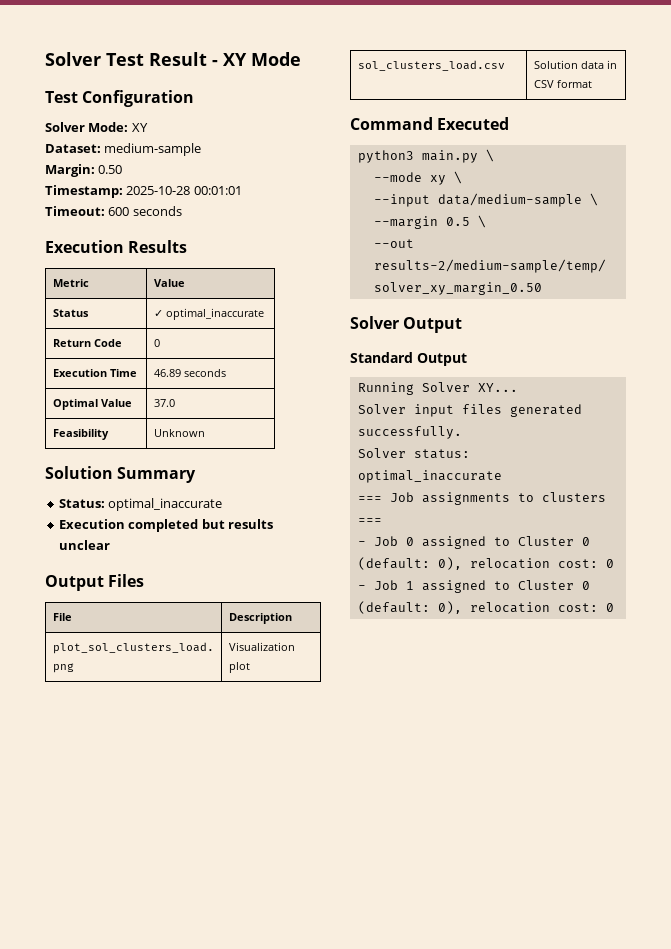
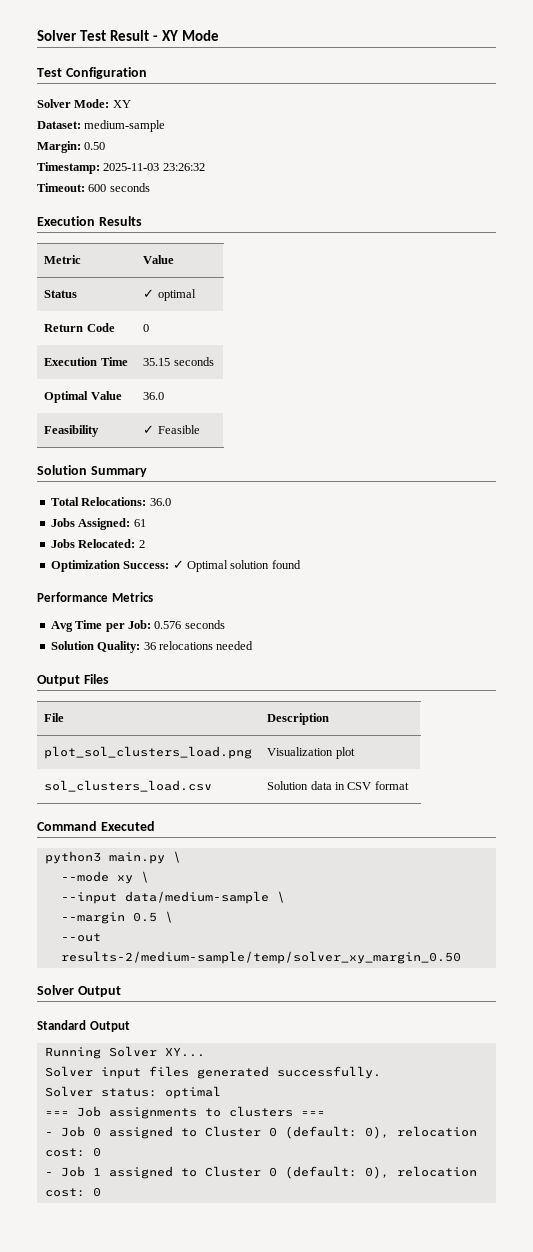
[126,186,242,195] 2025-10-28 00:01:01 -> [103,163,205,171] 2025-11-03 23:26:32
[165,308,264,320] optimal_inaccurate -> [157,289,196,301] optimal
[153,369,181,377] 46.89 -> [143,358,171,366] 35.15
[153,399,175,407] 37.0 -> [143,392,165,400] 36.0
[153,429,205,437] Unknown -> [143,425,200,434] ✓ Feasible
[58,498,223,511] [58,519,273,532] [58,540,110,550] Status: optimal_inaccurate // Execution completed but results unclear -> [50,497,171,506] [50,518,146,530] [50,539,145,548] [50,560,301,572] [37,592,153,602] [50,620,225,632] [50,641,254,653] Total Relocations: 36.0 // Jobs Assigned: 61 // Jobs Relocated: 2 // Optimization Success: ✓ Optimal solution found // Performance Metrics // Avg Time per Job: 0.576 seconds // Solution Quality: 36 relocations needed
[357,470,502,483] optimal_inaccurate -> [164,1086,221,1099] optimal

